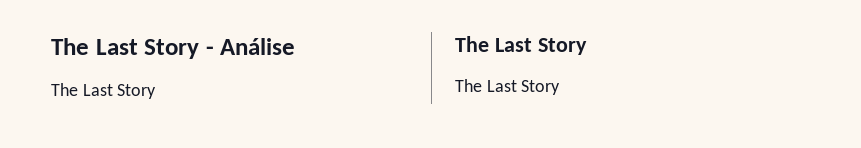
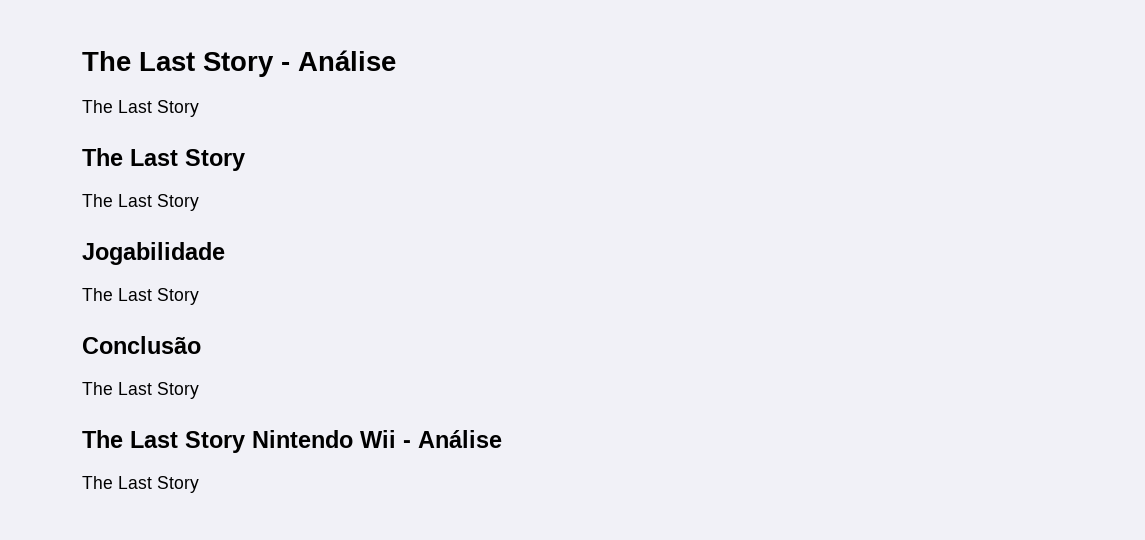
(561, 87) none -> [82,242,225,265] [82,288,199,305] [82,336,201,354] [82,382,199,399] [82,430,502,453] [82,476,199,493] // Jogabilidade // The Last Story // Conclusão // The Last Story // The Last Story Nintendo Wii - Análise // The Last Story

